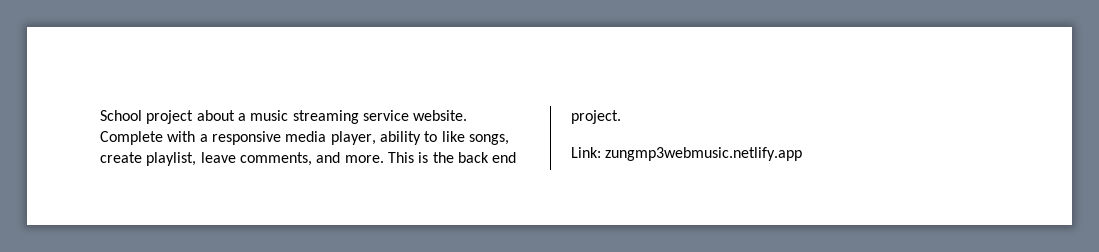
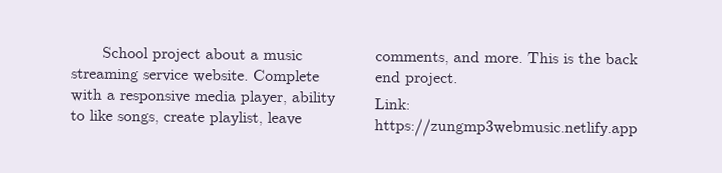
[605,147,803,161] zungmp3webmusic.netlify.app -> [374,118,638,140] https://zungmp3webmusic.netlify.app

